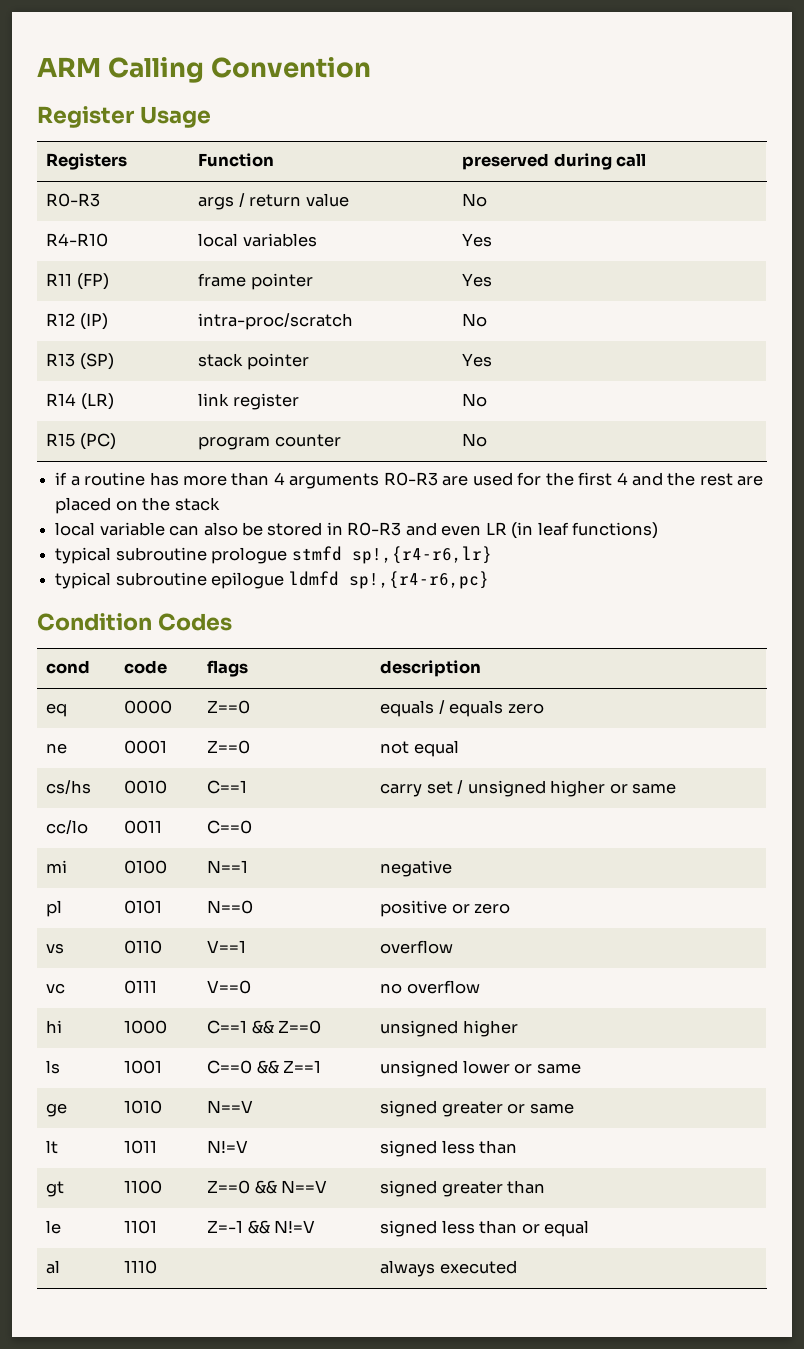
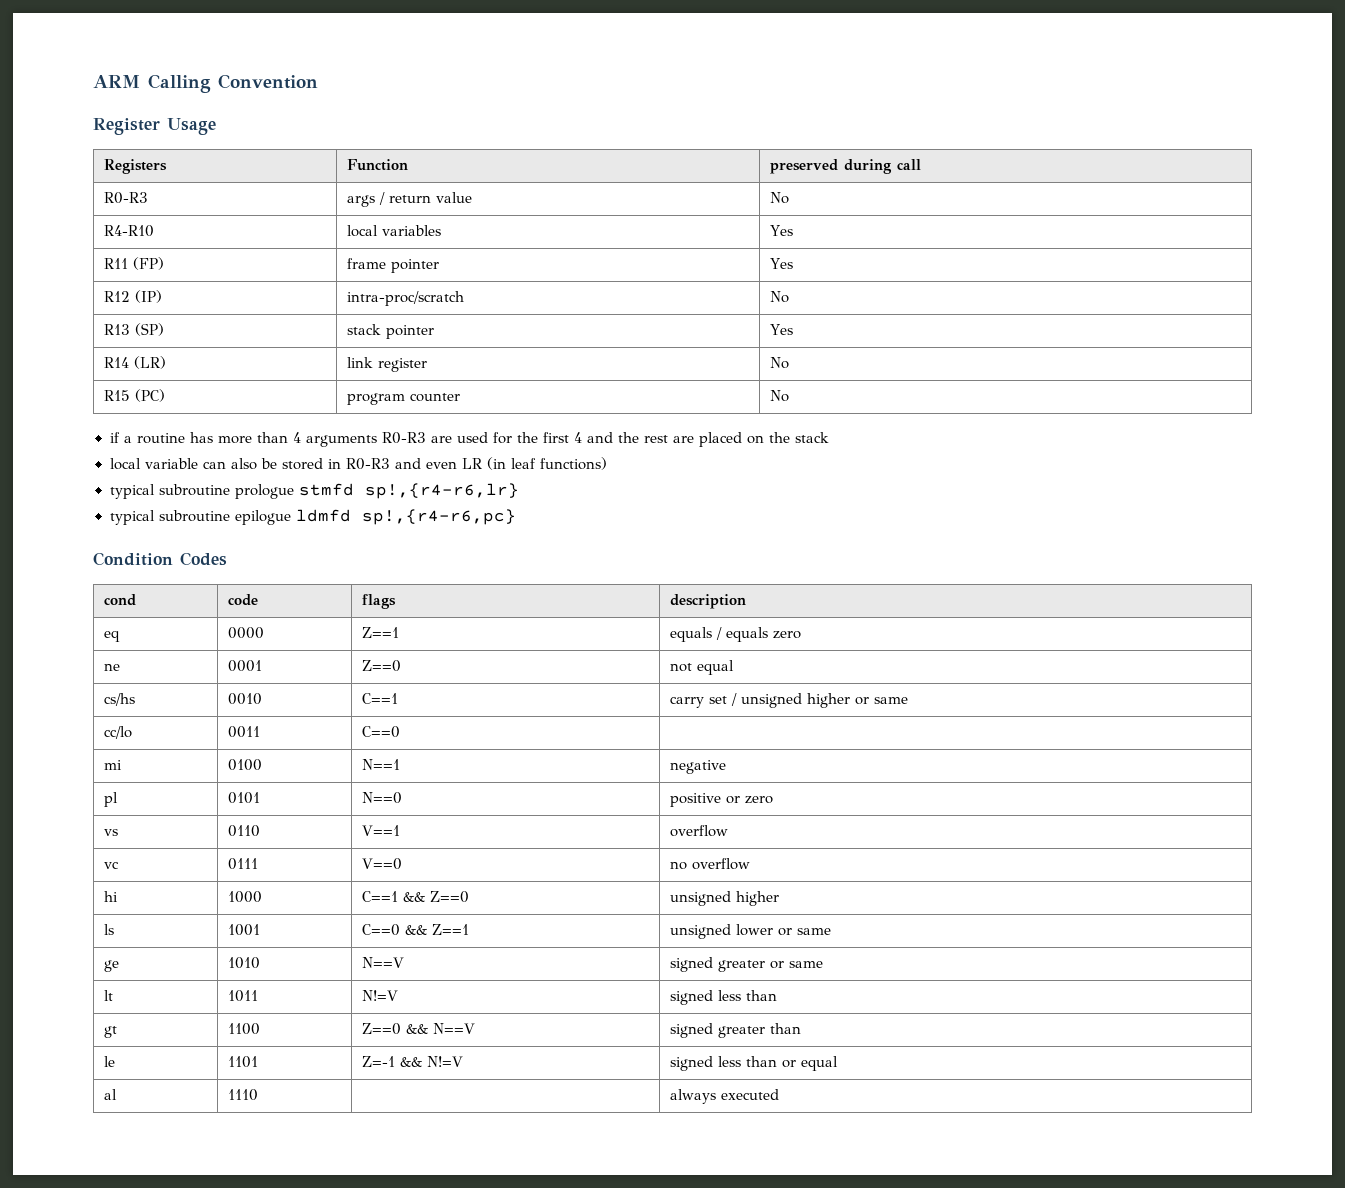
[207,700,251,714] Z==0 -> [362,627,400,638] Z==1

